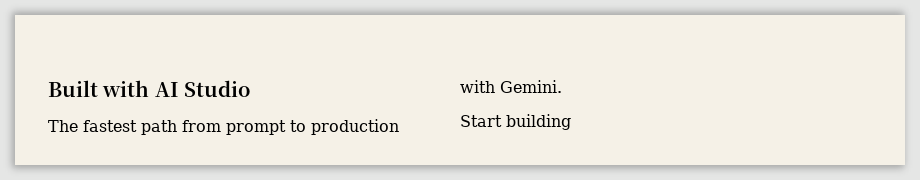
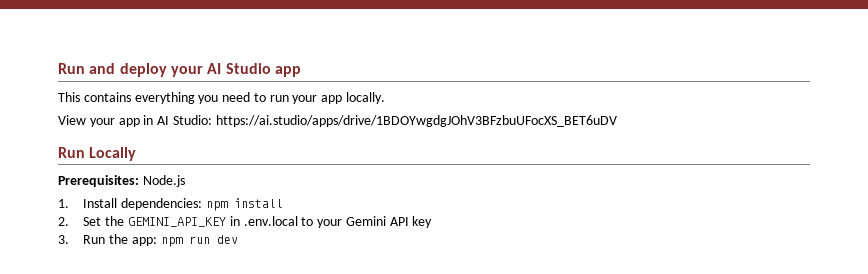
[48,80,251,97] [48,119,399,135] [460,80,562,93] [460,114,571,130] Built with AI Studio // The fastest path from prompt to production with Gemini. // Start building -> [58,63,301,77] [58,92,386,104] [58,115,617,127] [58,147,137,161] [58,175,185,187] [58,198,283,211] [58,216,433,228] [58,234,238,247] Run and deploy your AI Studio app // This contains everything you need to run your app locally. // View your app in AI Studio: https://ai.studio/apps/drive/1BDOYwgdgJOhV3BFzbuUFocXS_BET6uDV // Run Locally // Prerequisites: Node.js // 1. Install dependencies: npm install // 2. Set the GEMINI_API_KEY in .env.local to your Gemini API key // 3. Run the app: npm run dev

